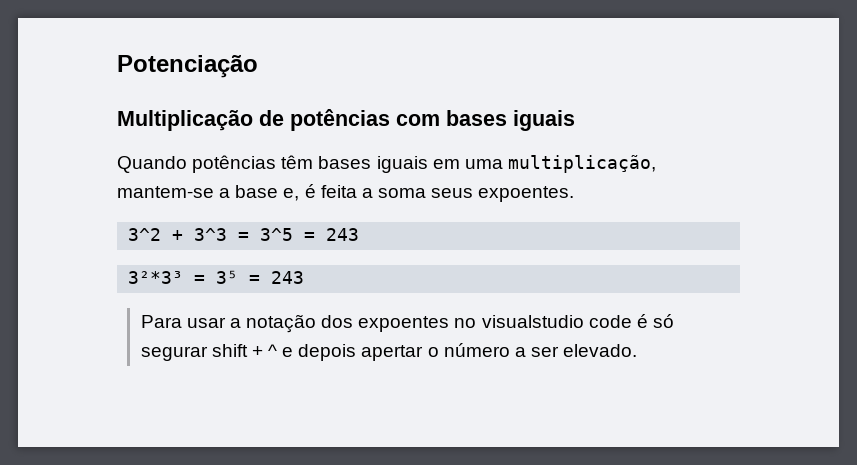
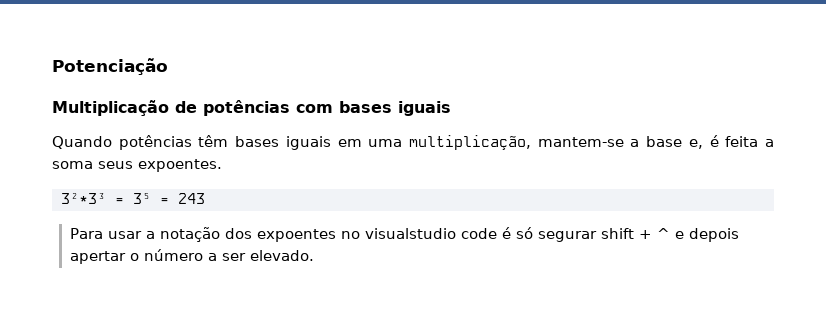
[128,228,360,241] // 3^2 + 3^3 = 3^5 = 243 -> (222, 165) none

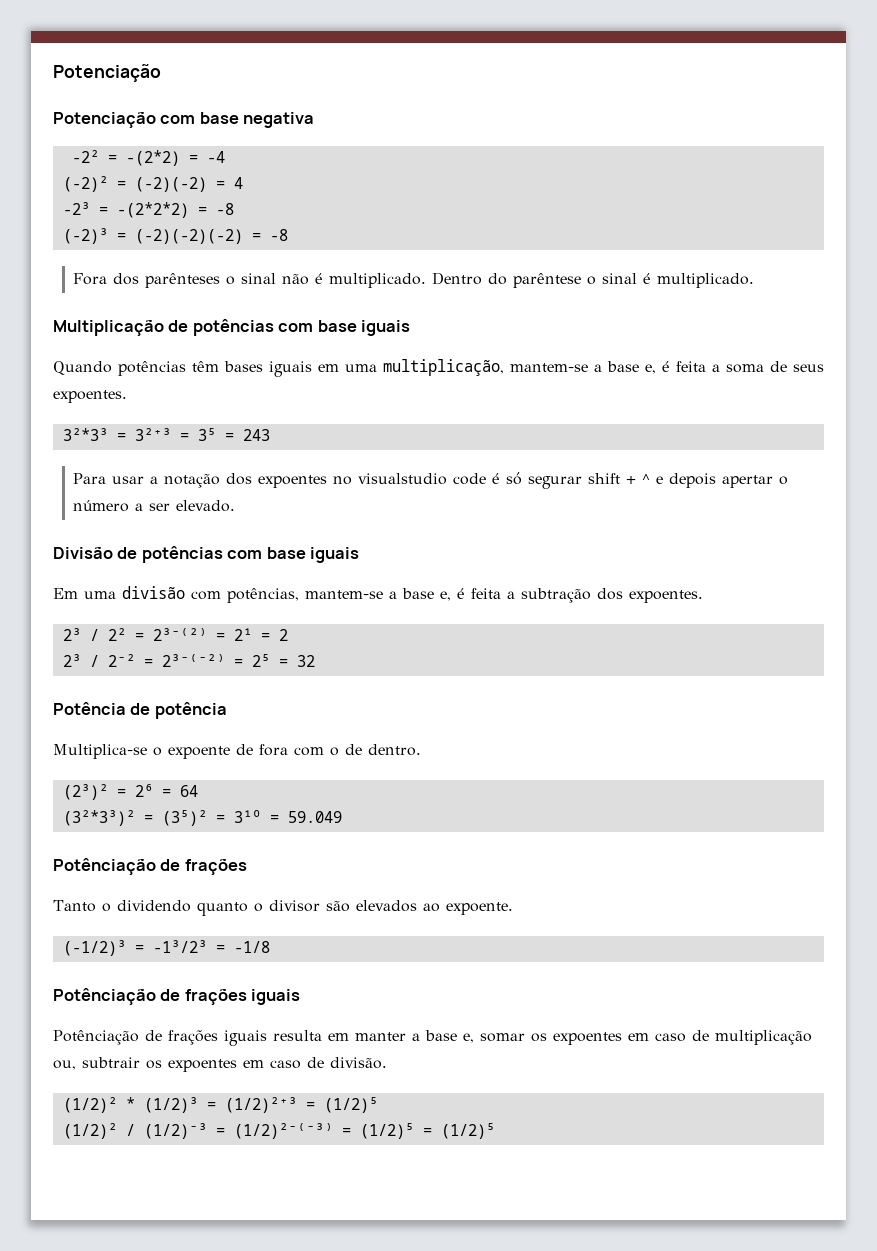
[52,58,168,75] Potenciação -> [53,64,161,82] [53,112,315,128] [71,150,225,166] [62,176,243,192] [62,202,234,218] [62,228,288,244] [73,272,755,288] Potenciação // Potenciação com base negativa // -2² = -(2*2) = -4 // (-2)² = (-2)(-2) = 4 // -2³ = -(2*2*2) = -8 // (-2)³ = (-2)(-2)(-2) = -8 // Fora dos parênteses o sinal não é multiplicado. Dentro do parêntese o sinal é multiplicado.
[339,101,392,113] bases -> [317,320,357,332] base
(93, 165) none -> [770,361,787,372] de
(124, 201) none -> [134,428,189,441] 3²⁺³ =
(314, 255) none -> [53,546,360,563] [53,586,703,603] [62,628,288,641] [62,654,315,667] [53,702,227,719] [53,744,421,759] [62,784,198,800] [62,810,342,826] [53,858,247,875] [53,900,513,916] [62,940,270,956] [53,988,301,1005] [53,1030,812,1046] [53,1057,387,1072] [62,1097,378,1113] [62,1123,495,1139] // Divisão de potências com base iguais // Em uma divisão com potências, mantem-se a base e, é feita a subtração dos expoentes. // 2³ / 2² = 2³⁻⁽²⁾ = 2¹ = 2 // 2³ / 2⁻² = 2³⁻⁽⁻²⁾ = 2⁵ = 32 // Potência de potência // Multiplica-se o expoente de fora com o de dentro. // (2³)² = 2⁶ = 64 // (3²*3³)² = (3⁵)² = 3¹⁰ = 59.049 // Potênciação de frações // Tanto o dividendo quanto o divisor são elevados ao expoente. // (-1/2)³ = -1³/2³ = -1/8 // Potênciação de frações iguais // Potênciação de frações iguais resulta em manter a base e, somar os expoentes em caso de multiplicação ou, subtrair os expoentes em caso de divisão. // (1/2)² * (1/2)³ = (1/2)²⁺³ = (1/2)⁵ // (1/2)² / (1/2)⁻³ = (1/2)²⁻⁽⁻³⁾ = (1/2)⁵ = (1/2)⁵

